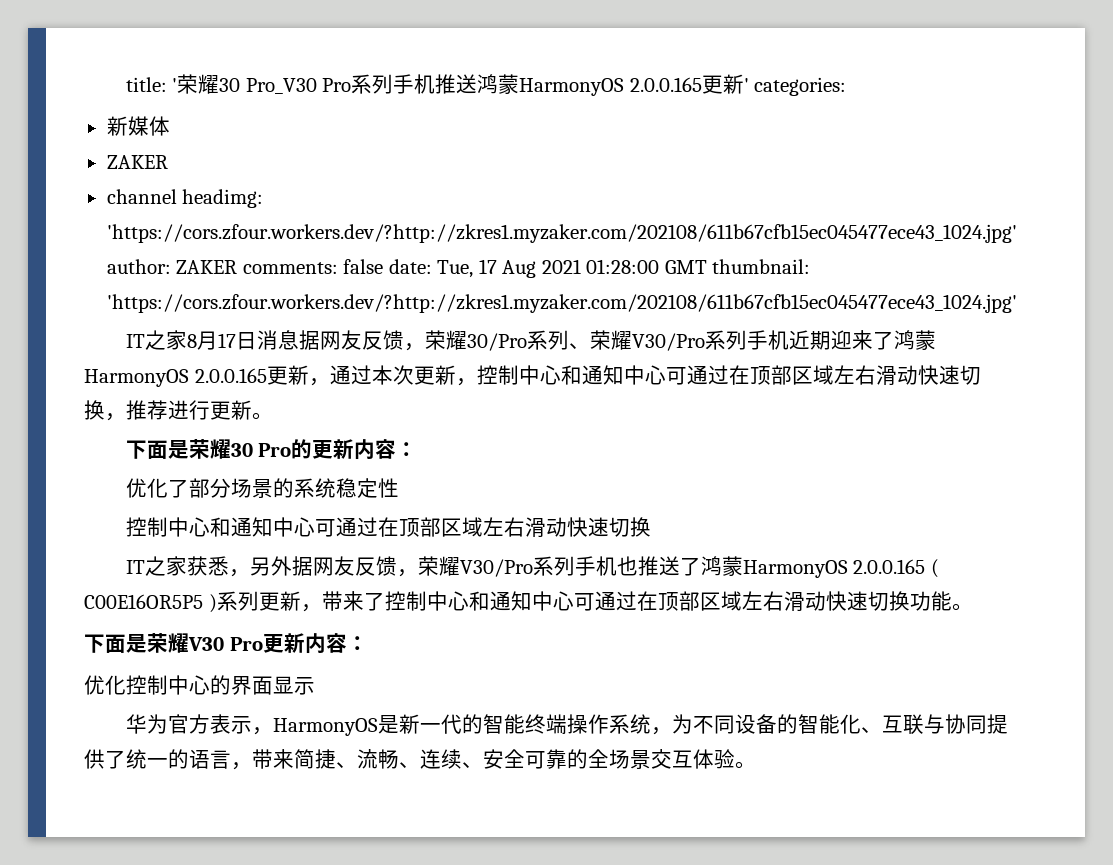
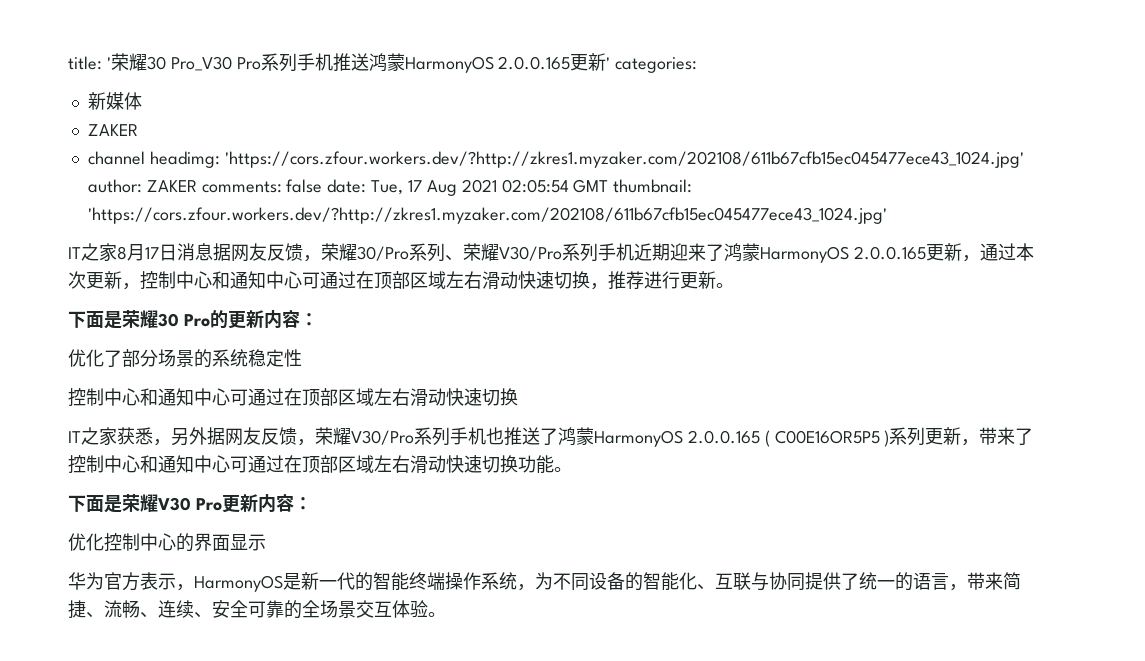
[586,259,660,274] 01:28:00 -> [501,179,569,193] 02:05:54

